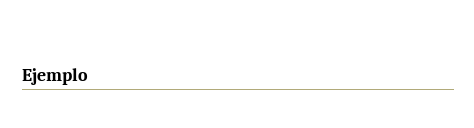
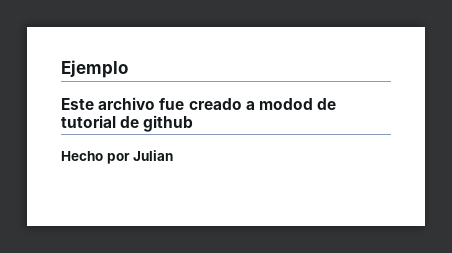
(88, 76) none -> [61,97,337,110] [61,115,194,132] [61,150,174,164] // Este archivo fue creado a modod de tutorial de github // Hecho por Julian

